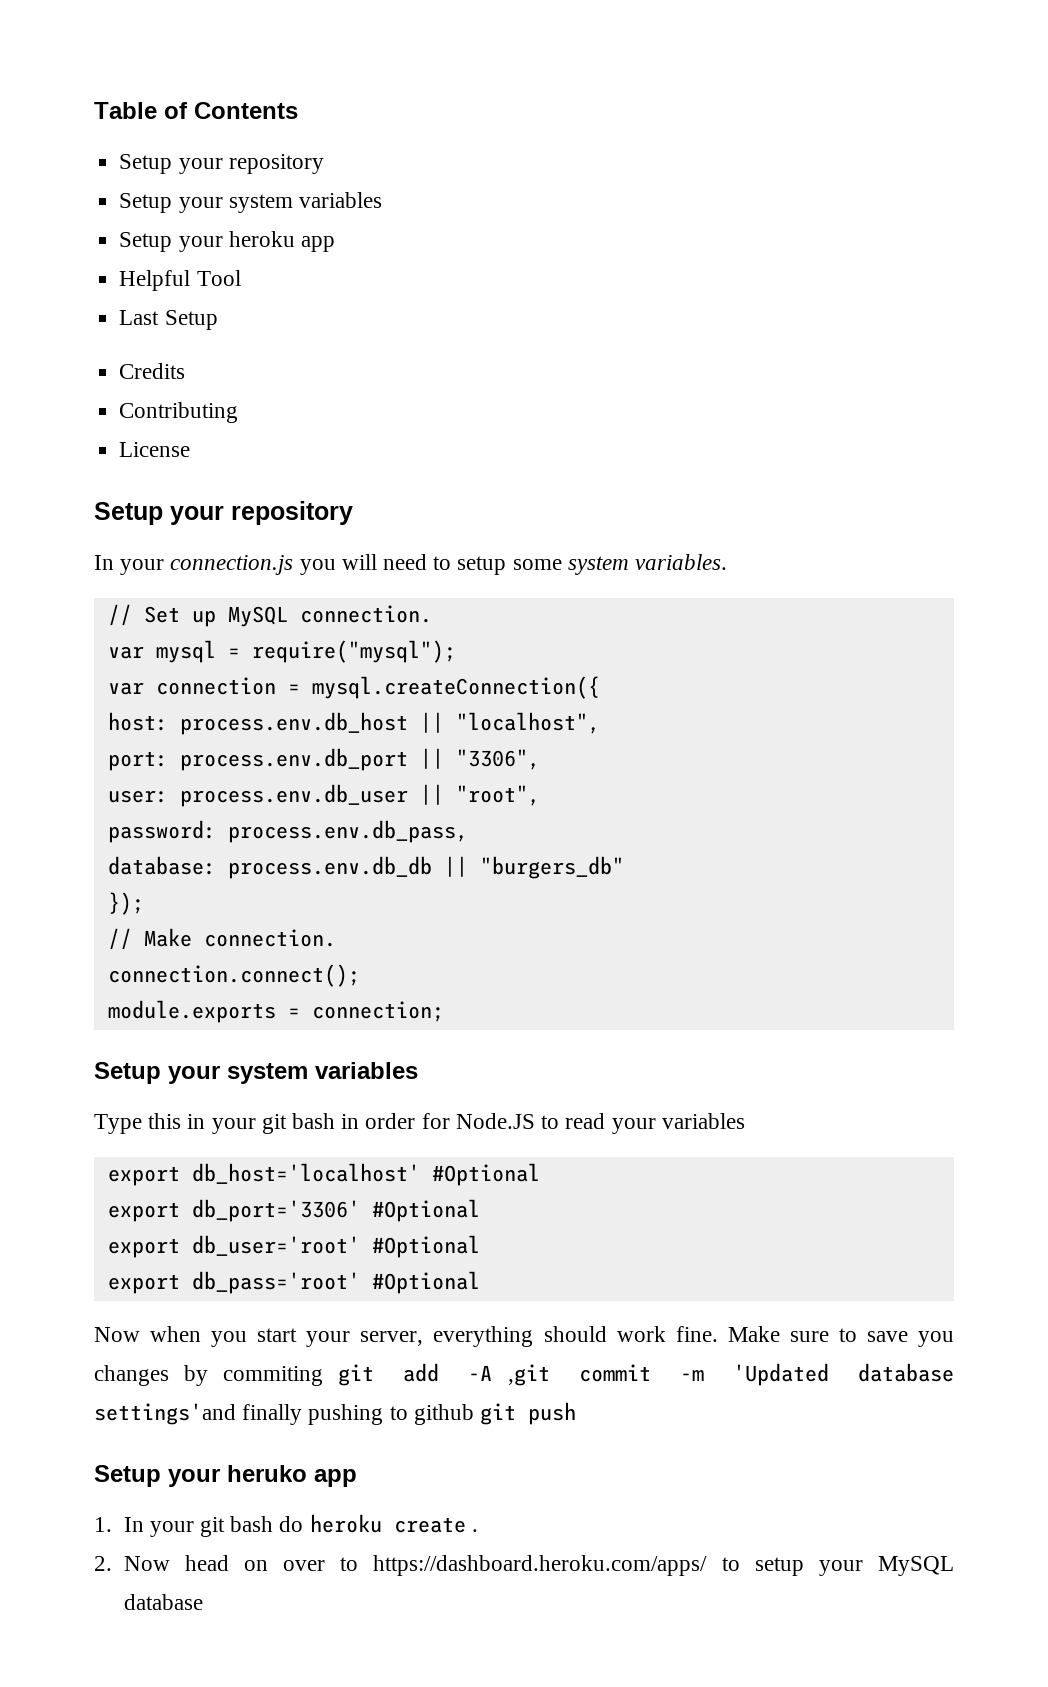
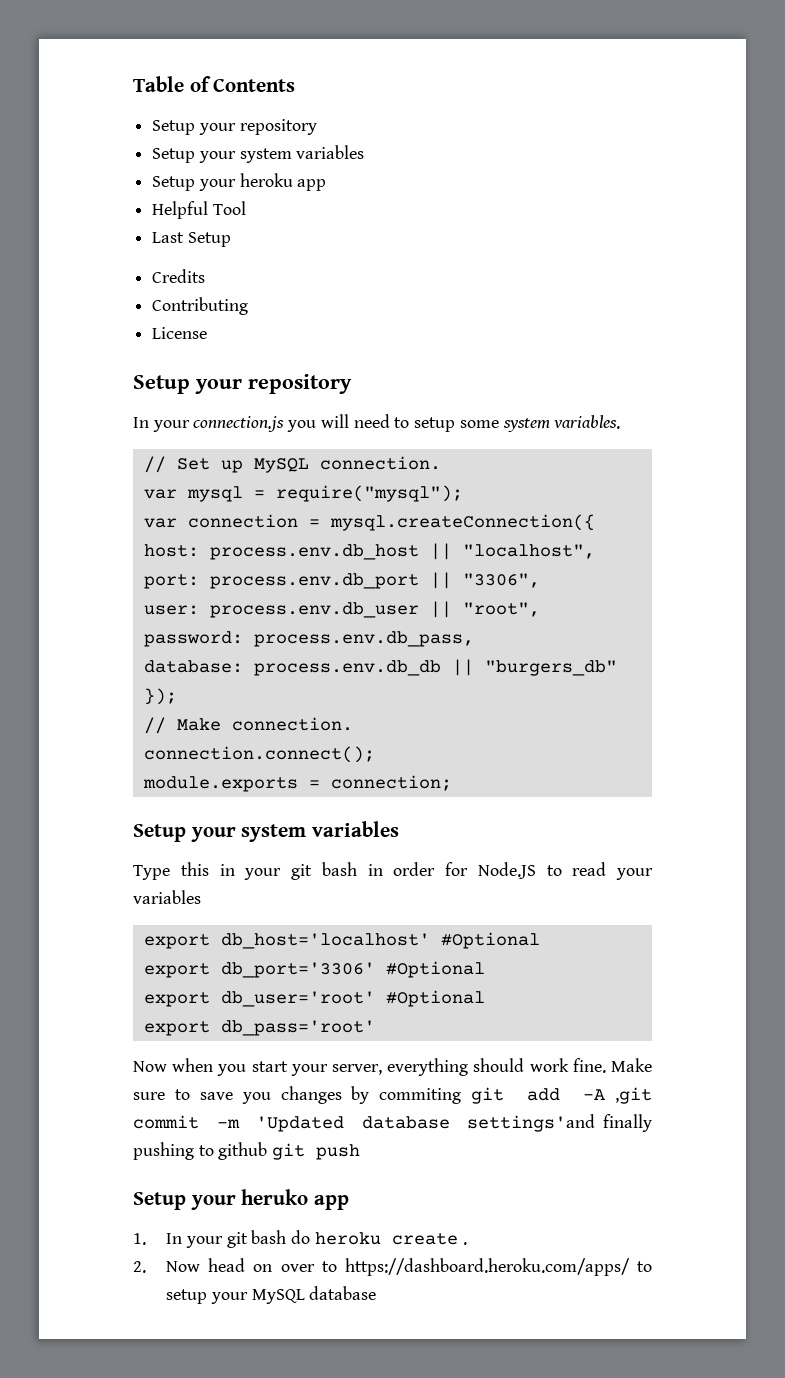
[371,1271,480,1294] #Optional -> (375, 1028) none

